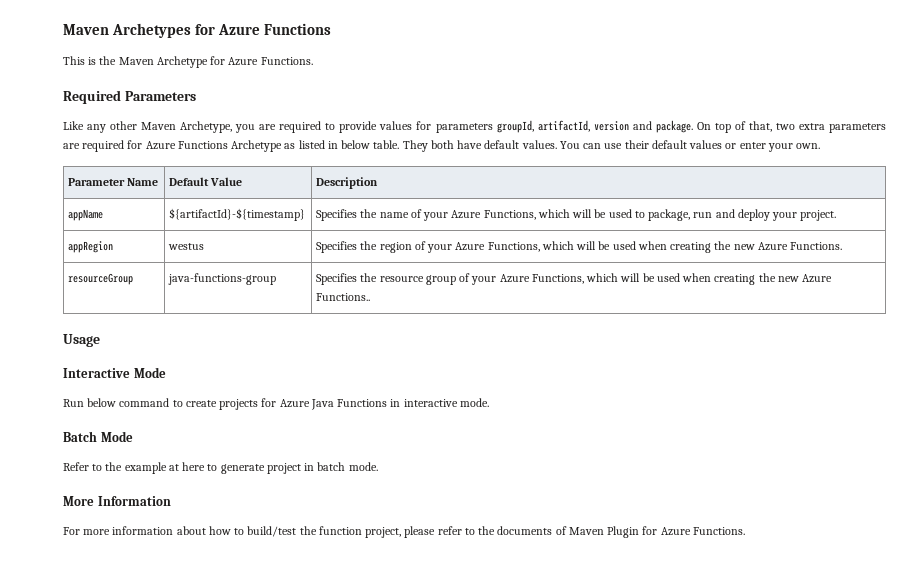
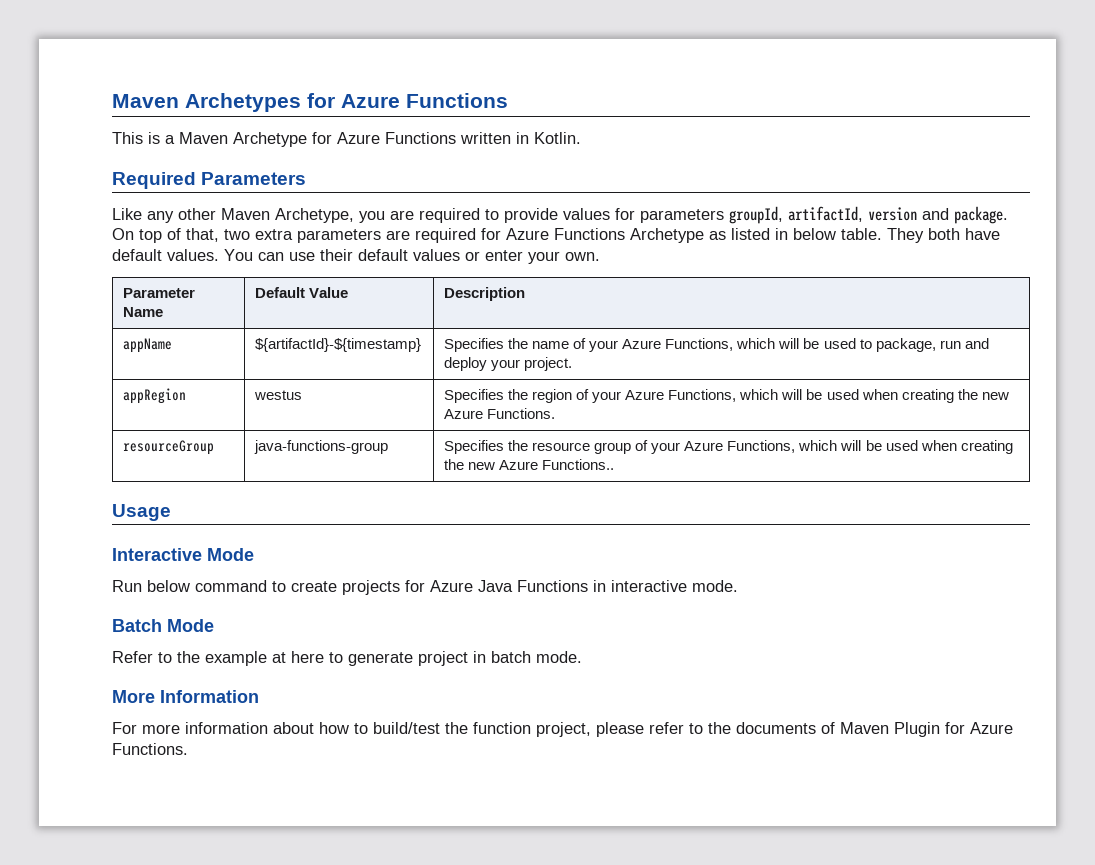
[99,56,117,65] the -> [165,135,175,144] a
[260,57,313,65] Functions. -> [385,132,581,144] Functions written in Kotlin.

